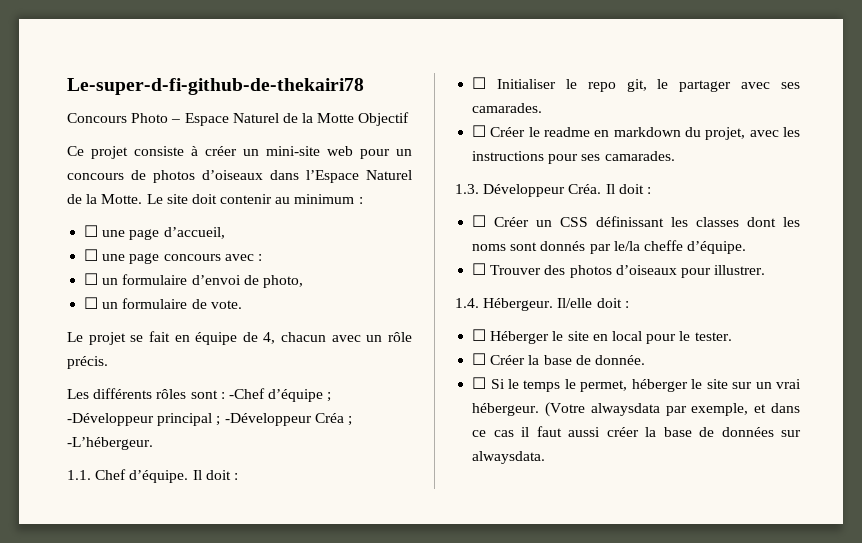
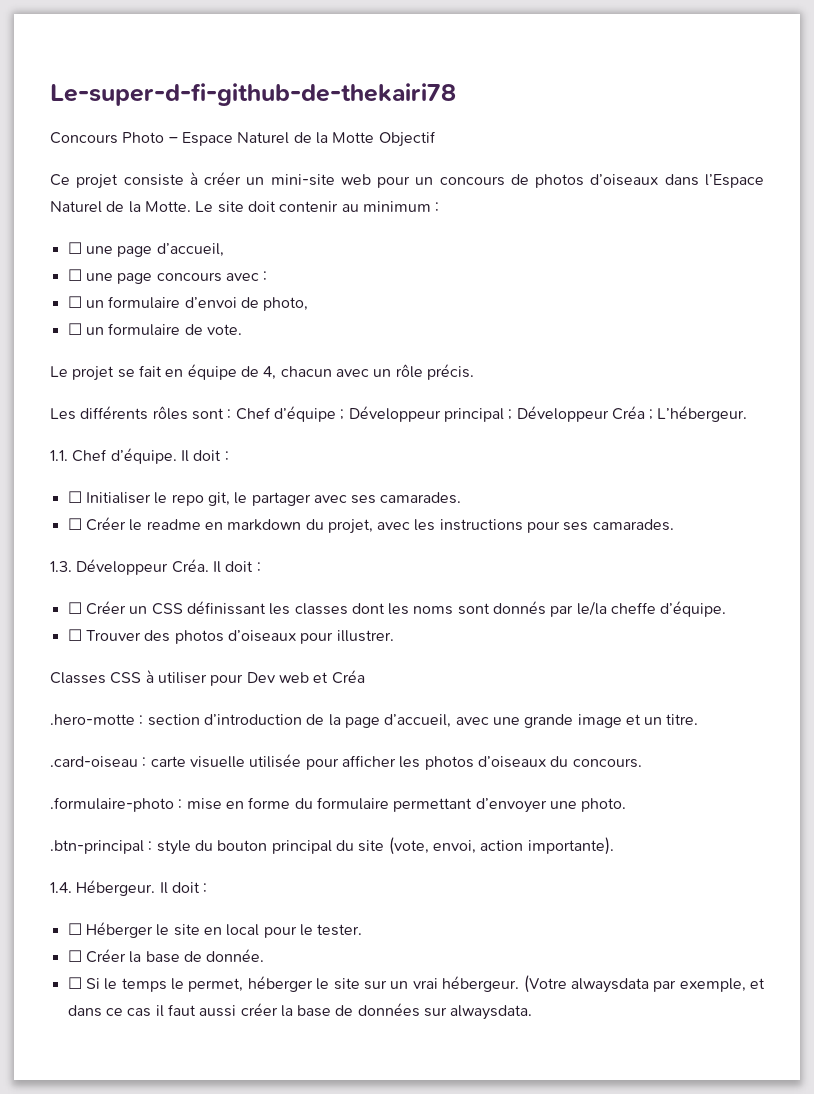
[228,388,265,399] -Chef -> [235,407,271,420] Chef
[67,413,154,426] -Développeur -> [348,406,441,422] Développeur
[224,413,312,426] -Développeur -> [516,406,609,422] Développeur
[67,437,153,450] -L’hébergeur. -> [657,406,748,422] L’hébergeur.
(766, 270) none -> [50,670,365,686] [50,714,699,728] [50,754,642,770] [50,797,627,813] [50,837,614,855] // Classes CSS à utiliser pour Dev web et Créa // .hero-motte : section d’introduction de la page d’accueil, avec une grande image et un titre. // .card-oiseau : carte visuelle utilisée pour afficher les photos d’oiseaux du concours. // .formulaire-photo : mise en forme du formulaire permettant d’envoyer une photo. // .btn-principal : style du bouton principal du site (vote, envoi, action importante).
[557,298,593,308] Il/elle -> [159,882,168,894] Il

